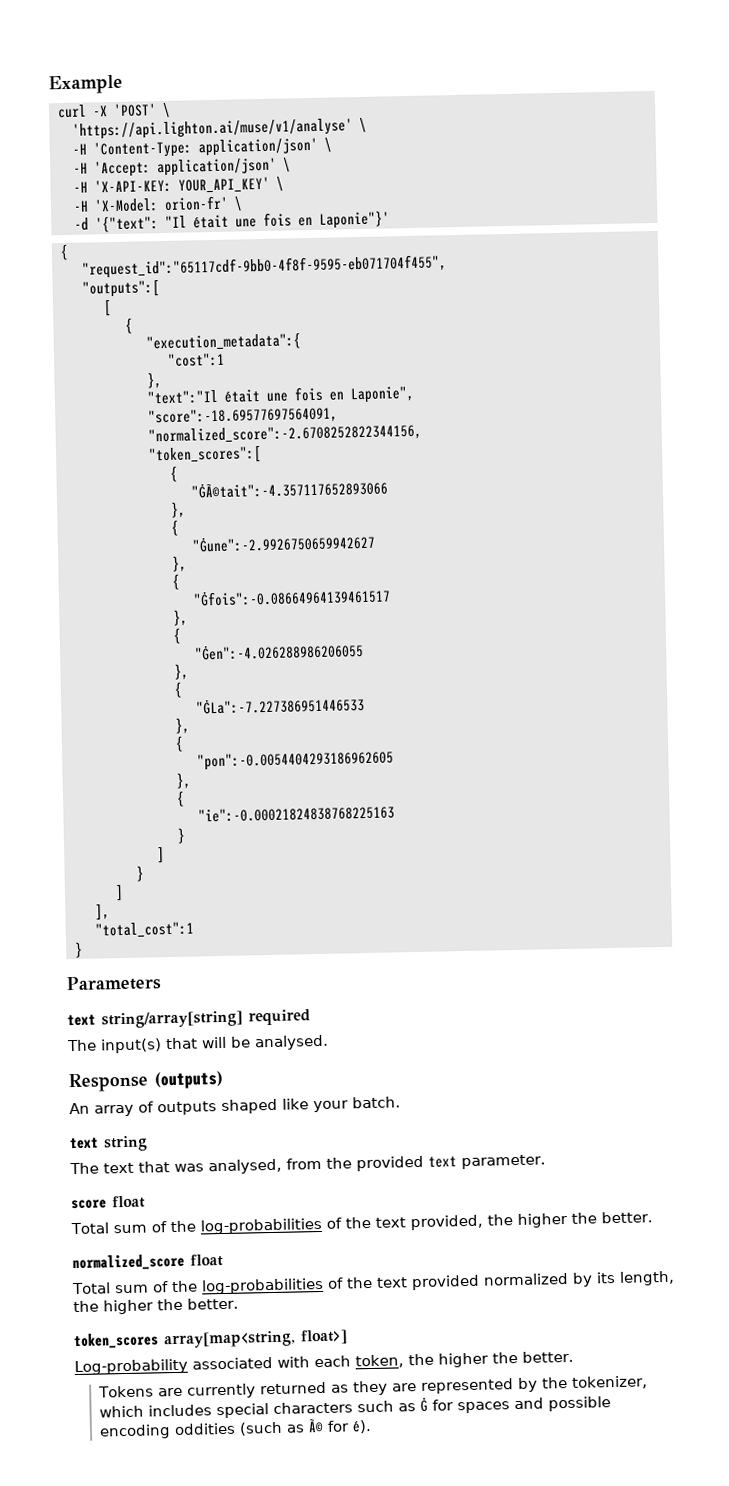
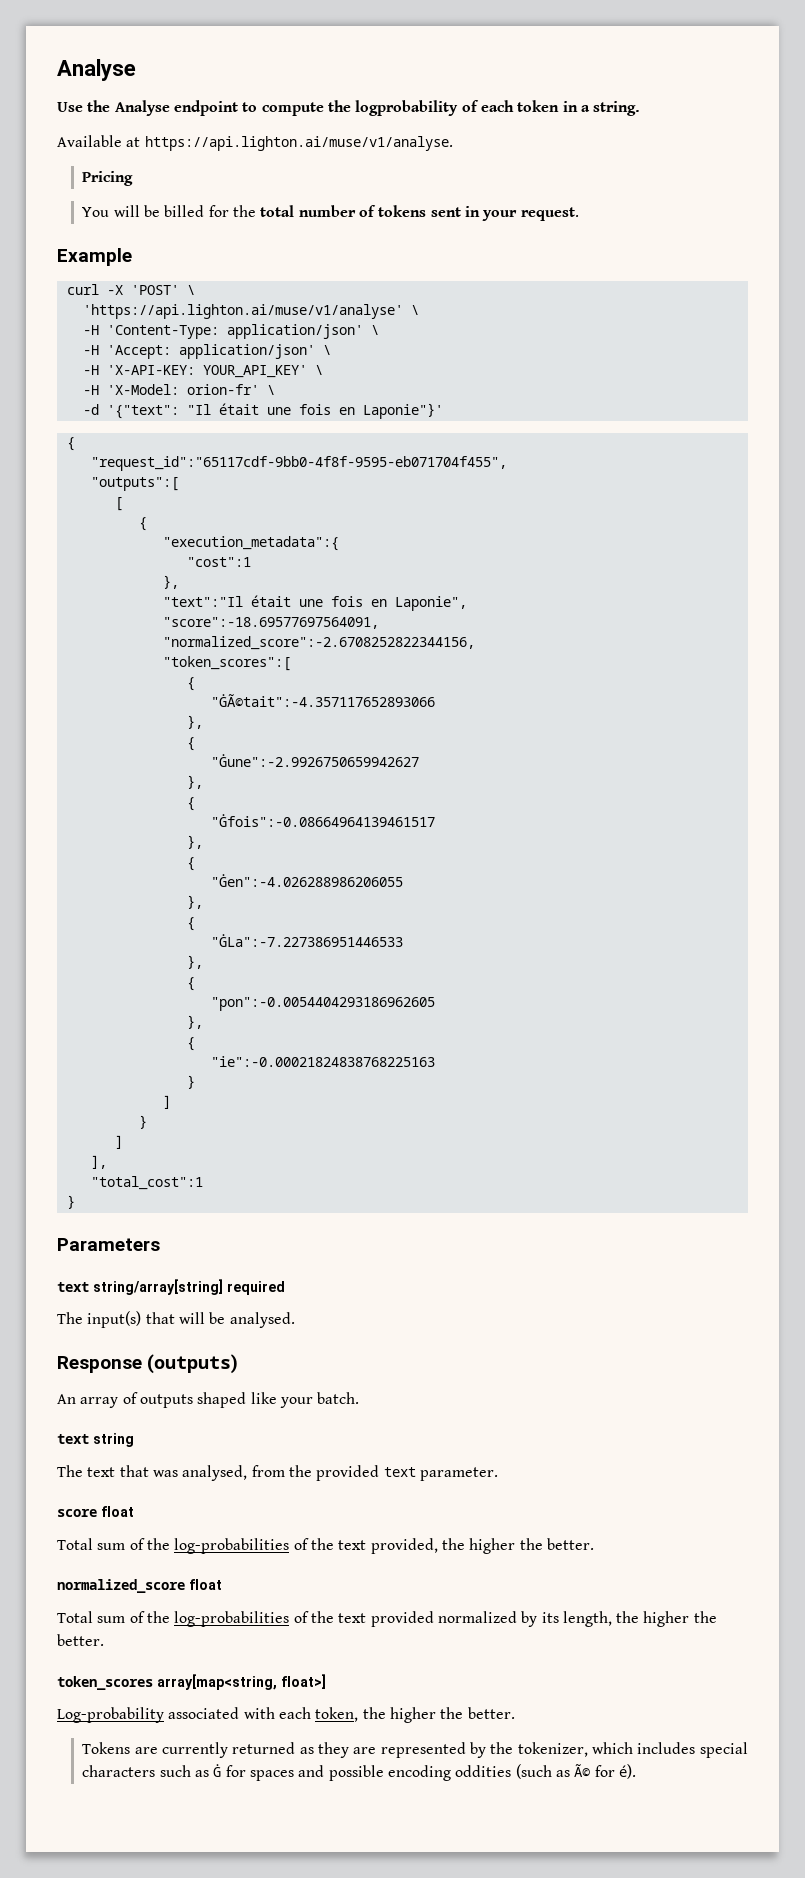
(48, 84) none -> [57,59,136,81] [57,100,641,116] [57,135,453,151] [82,171,134,186] [82,205,579,221] Analyse // Use the Analyse endpoint to compute the logprobability of each token in a string. // Available at https://api.lighton.ai/muse/v1/analyse. // Pricing // You will be billed for the total number of tokens sent in your request. //

